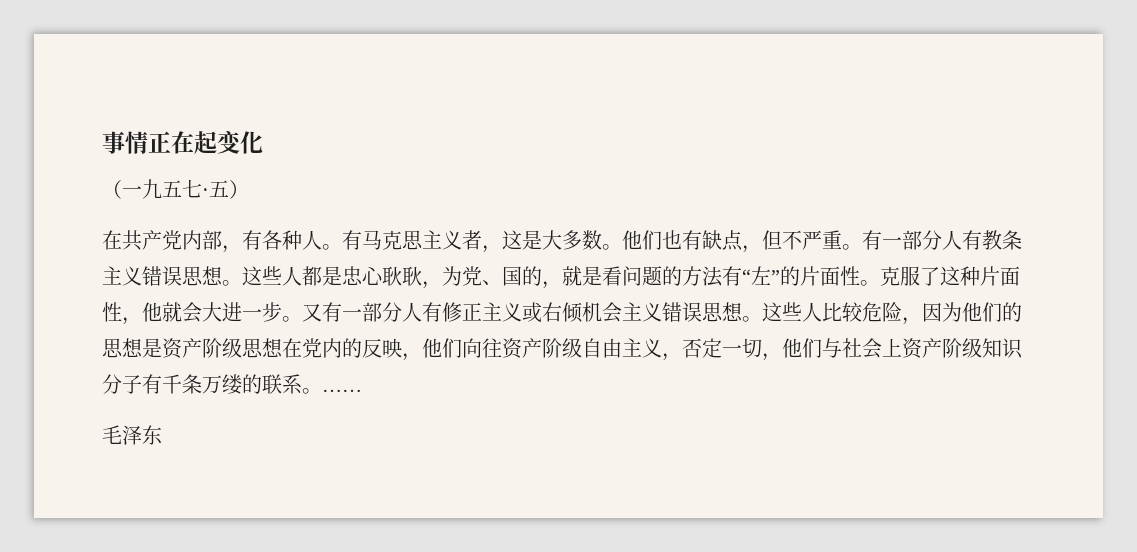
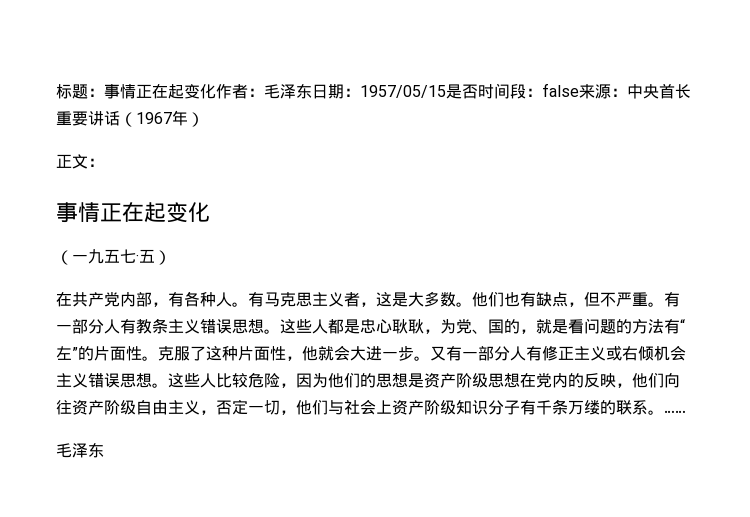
(102, 142) none -> [56,83,691,99] [56,110,204,127] [56,154,104,169] 标题：事情正在起变化作者：毛泽东日期：1957/05/15是否时间段：false来源：中央首长重要讲话（1967年） // 正文： //

